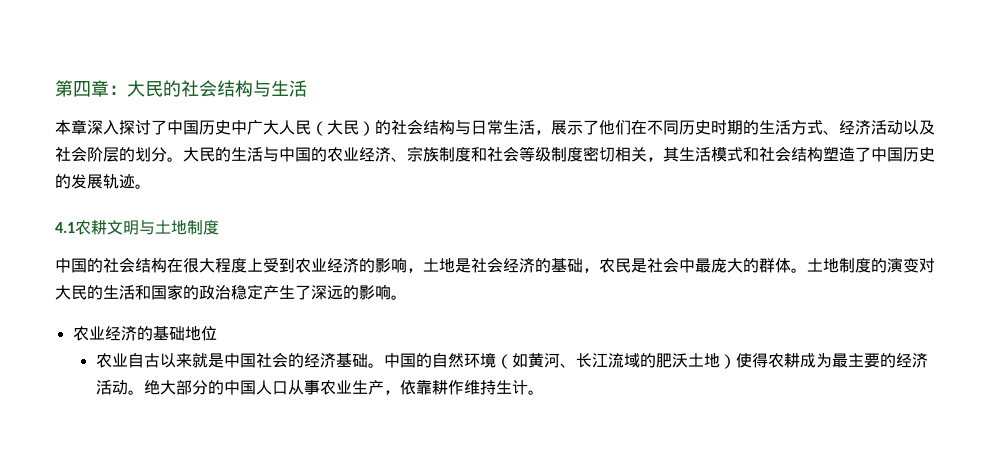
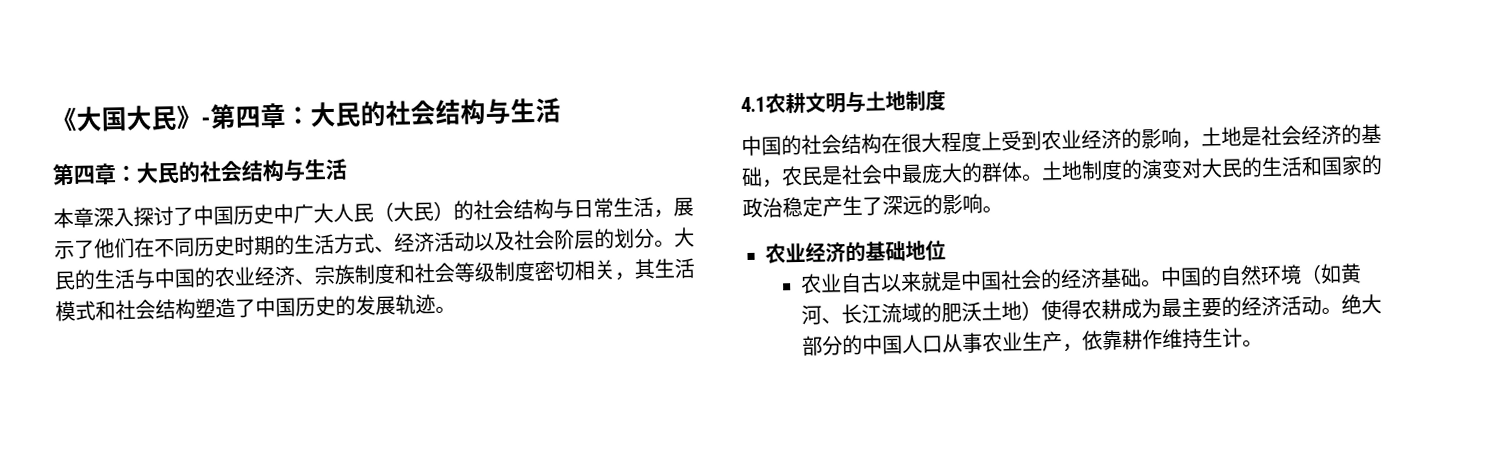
(55, 88) none -> [51,97,561,132] 《大国大民》-第四章：大民的社会结构与生活 //

